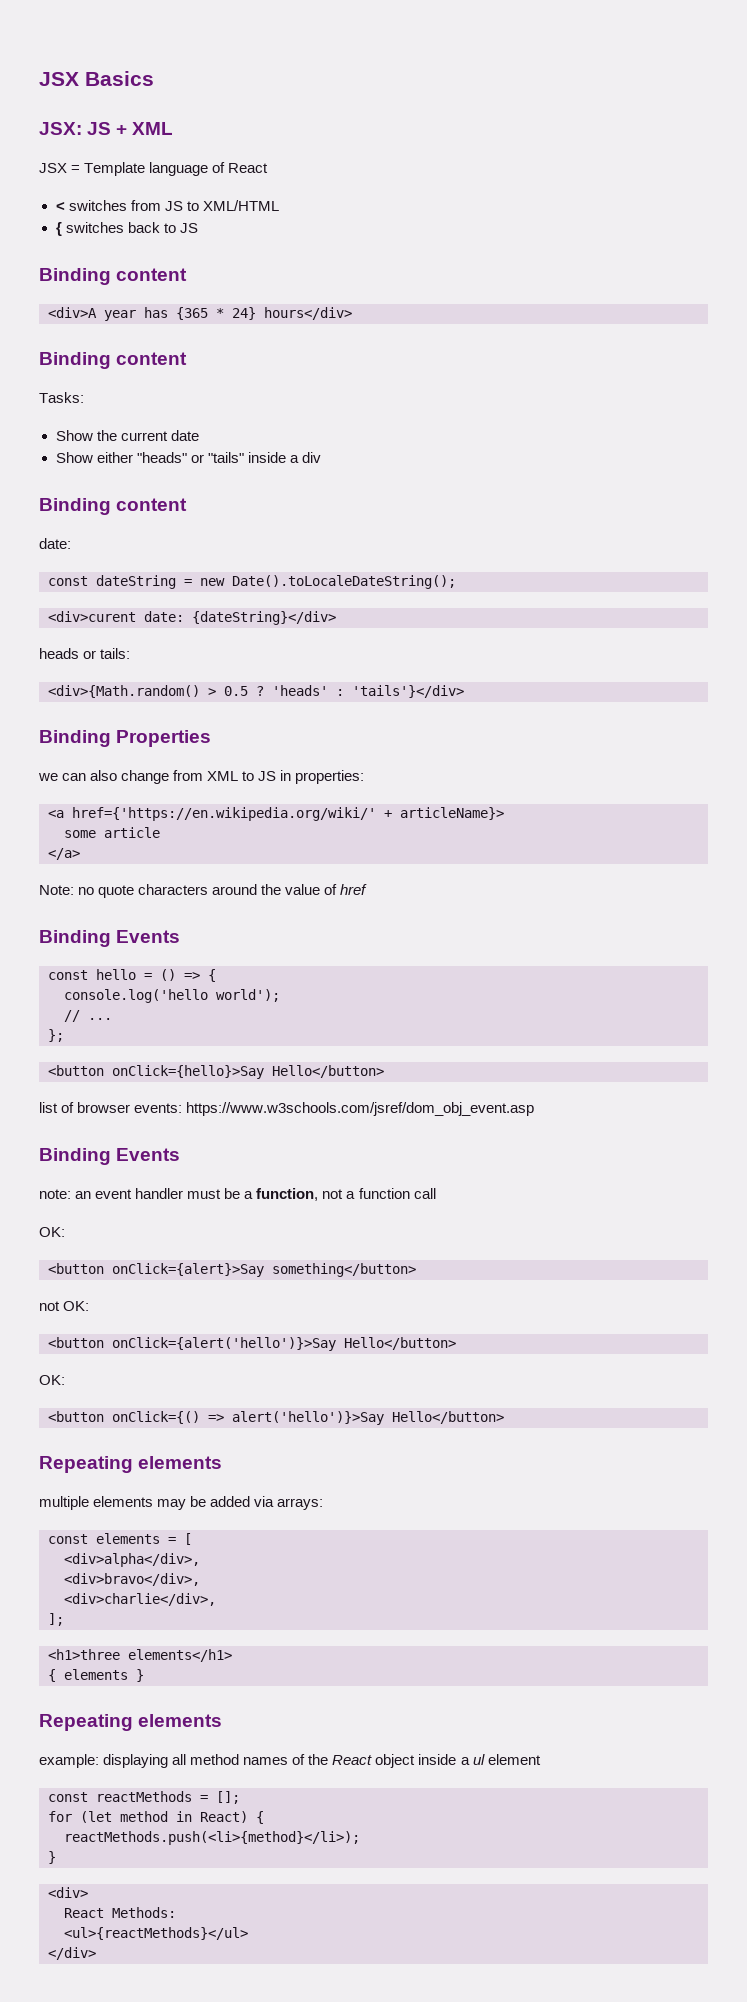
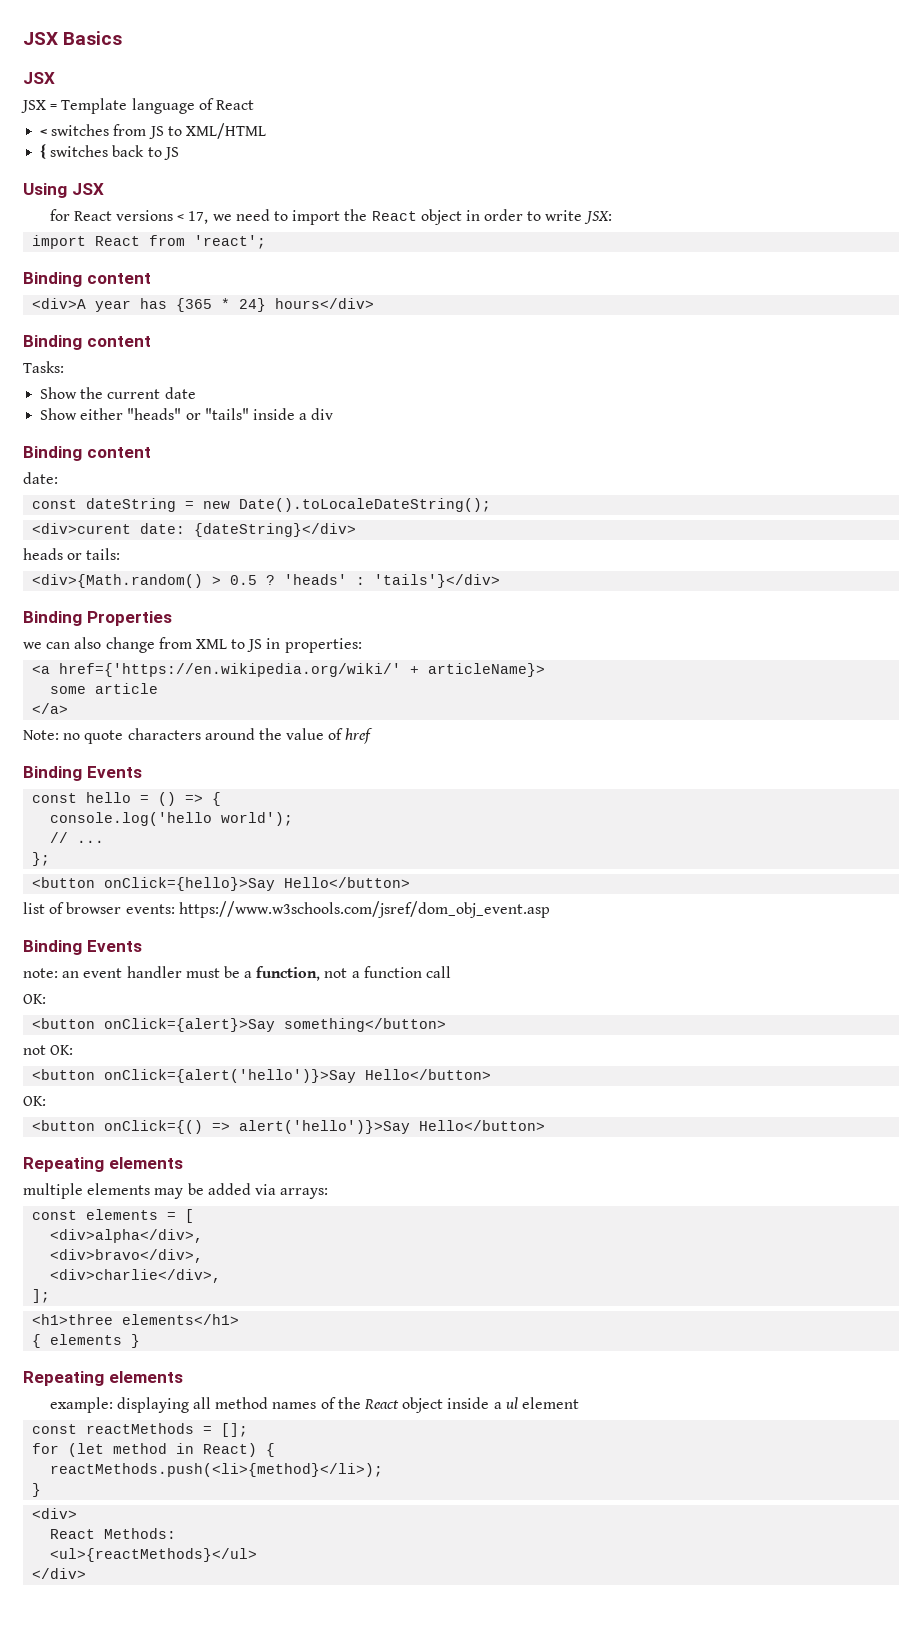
[39,122,174,135] JSX: JS + XML -> [23,72,55,84] JSX
(198, 228) none -> [23,183,104,198] [49,209,612,225] [32,235,267,249] // Using JSX // for React versions < 17, we need to import the React object in order to write JSX: // import React from 'react';

